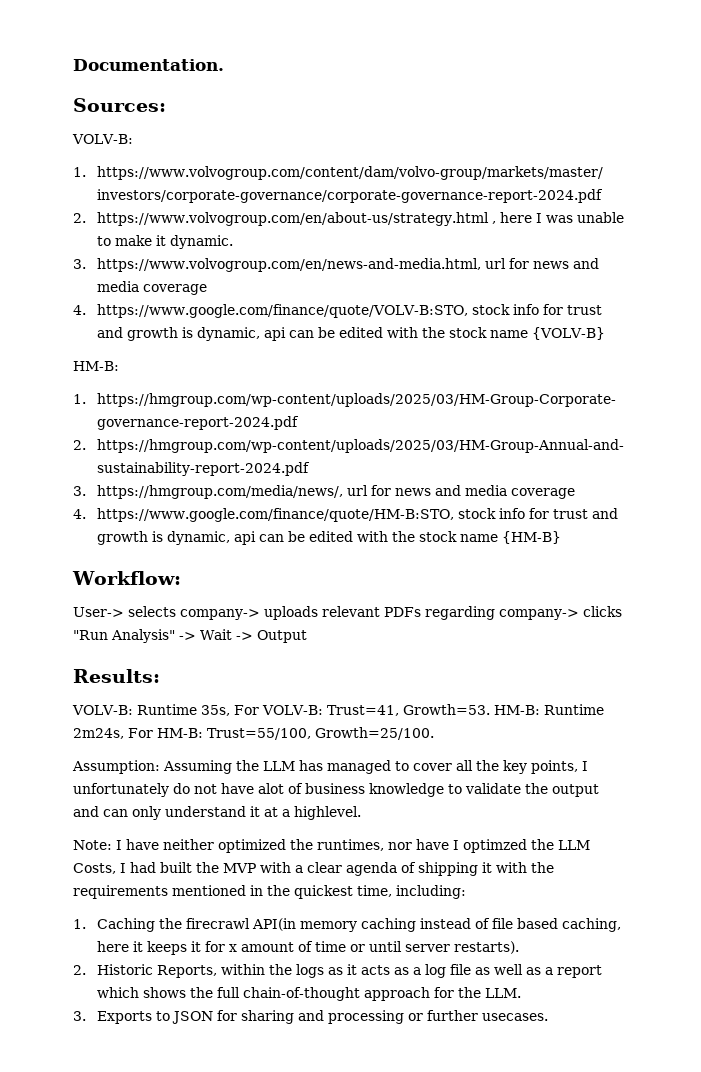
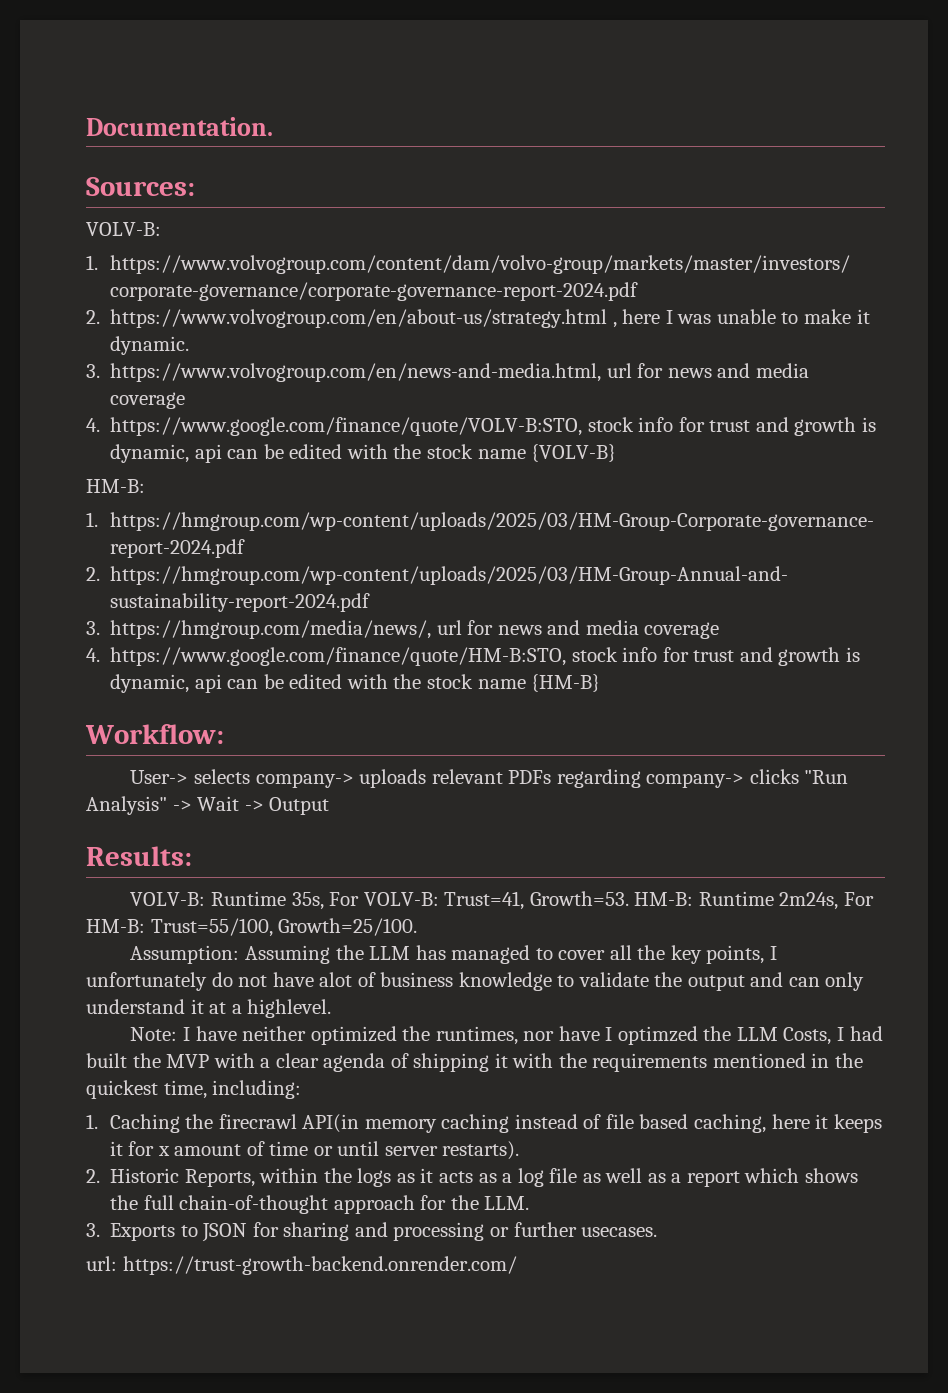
(549, 1017) none -> [86,1256,517,1275] // url: https://trust-growth-backend.onrender.com/

